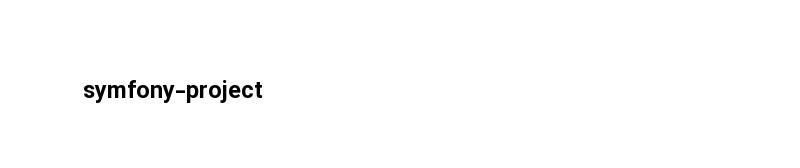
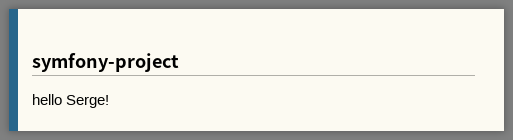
(263, 91) none -> [32,94,110,108] // hello Serge!

